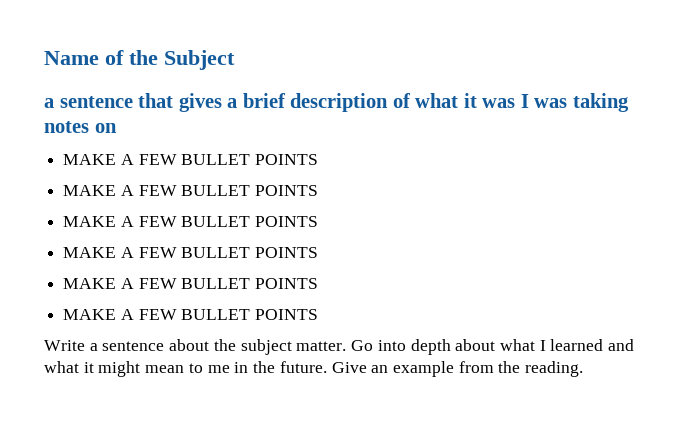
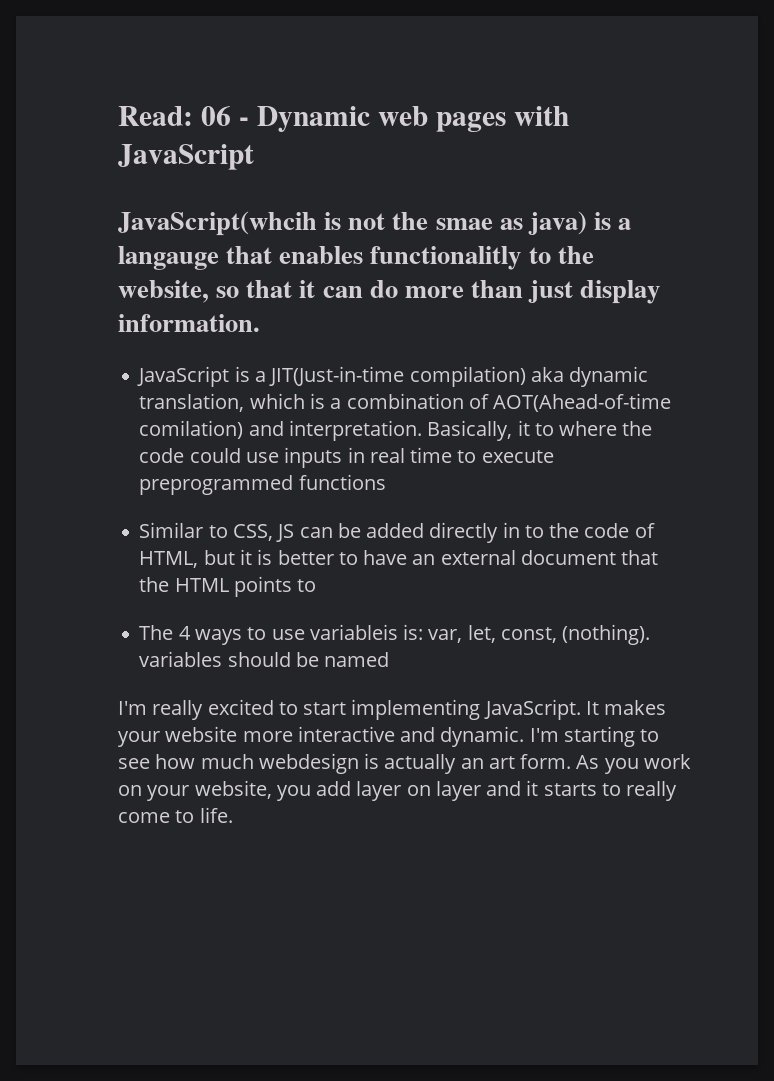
[44,50,235,70] [44,93,629,112] [44,121,117,133] [63,154,319,165] [63,185,319,196] [63,216,319,227] [63,247,319,258] [63,278,319,289] [63,309,319,320] [44,339,635,355] [44,361,584,377] Name of the Subject // a sentence that gives a brief description of what it was I was taking notes on // MAKE A FEW BULLET POINTS // MAKE A FEW BULLET POINTS // MAKE A FEW BULLET POINTS // MAKE A FEW BULLET POINTS // MAKE A FEW BULLET POINTS // MAKE A FEW BULLET POINTS // Write a sentence about the subject matter. Go into depth about what I learned and what it might mean to me in the future. Give an example from the reading. -> [118,106,569,132] [118,144,254,170] [118,211,632,236] [118,246,594,270] [118,280,661,304] [118,314,260,332] [137,366,649,387] [139,393,672,412] [139,420,653,441] [139,447,554,468] [139,474,386,495] [139,522,655,543] [139,549,659,568] [139,576,317,597] [139,624,651,645] [139,651,390,667] [118,699,667,720] [118,726,660,747] [118,753,691,774] [118,780,678,801] [118,807,233,823] Read: 06 - Dynamic web pages with JavaScript // JavaScript(whcih is not the smae as java) is a langauge that enables functionalitly to the website, so that it can do more than just display information. // JavaScript is a JIT(Just-in-time compilation) aka dynamic translation, which is a combination of AOT(Ahead-of-time comilation) and interpretation. Basically, it to where the code could use inputs in real time to execute preprogrammed functions // Similar to CSS, JS can be added directly in to the code of HTML, but it is better to have an external document that the HTML points to // The 4 ways to use variableis is: var, let, const, (nothing). variables should be named // I'm really excited to start implementing JavaScript. It makes your website more interactive and dynamic. I'm starting to see how much webdesign is actually an art form. As you work on your website, you add layer on layer and it starts to really come to life.

